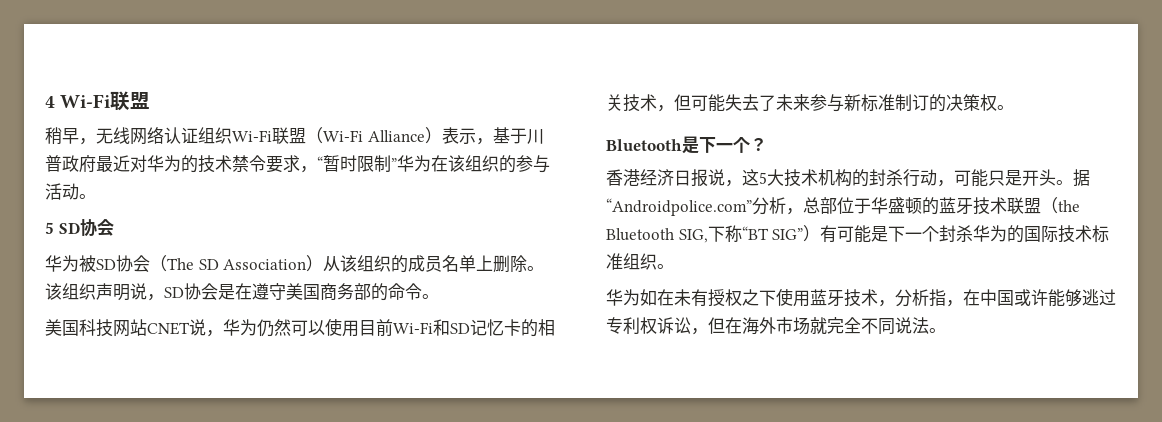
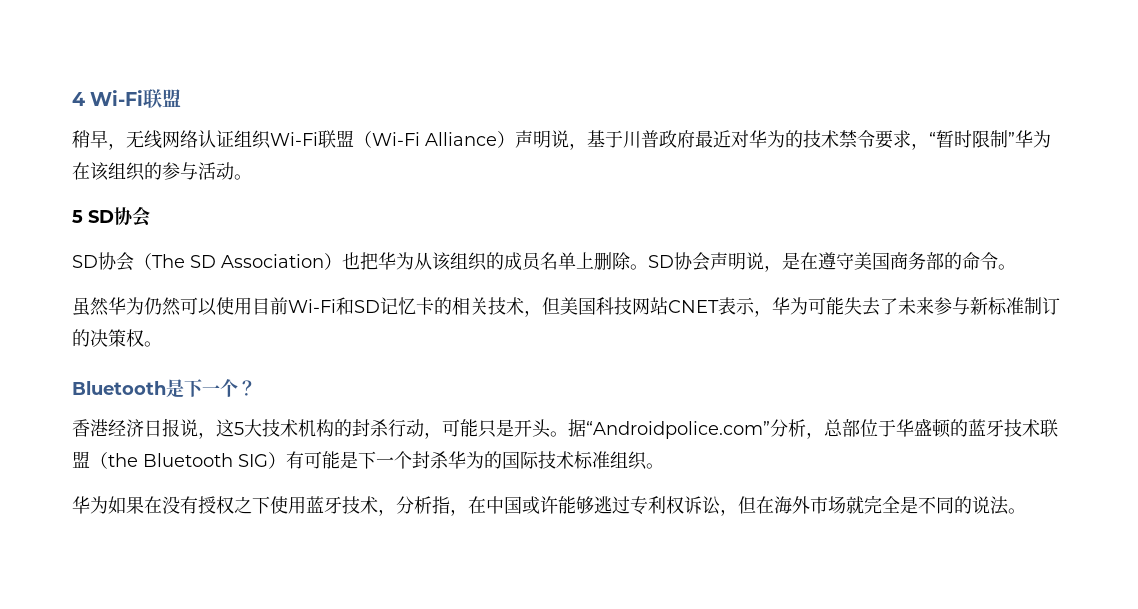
[441,127,476,144] 表示 -> [515,130,569,148] 声明说
[45,255,96,272] 华为被 -> (150, 216) none
(324, 263) none -> [342,252,414,270] 也把华为
[45,283,218,301] 该组织声明说，SD协会 -> [648,252,782,272] SD协会声明说，
[45,319,223,337] 美国科技网站CNET说， -> [72,297,109,316] 虽然
(691, 102) none -> [560,297,808,317] 美国科技网站CNET表示，华为
[678,225,804,243] SIG,下称“BT SIG” -> [238,454,268,467] SIG
[657,289,691,306] 在未 -> [126,496,180,514] 果在没
[861,318,895,335] 不同 -> [900,496,972,514] 是不同的

